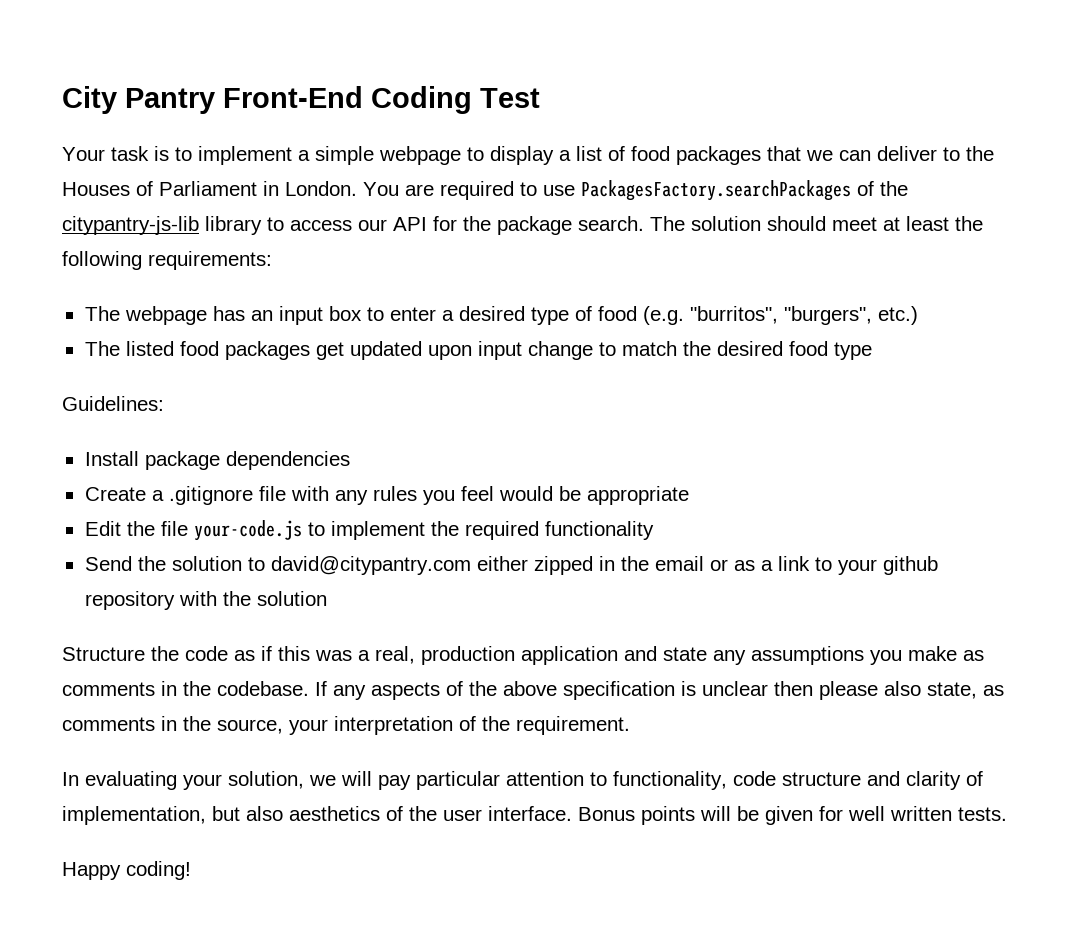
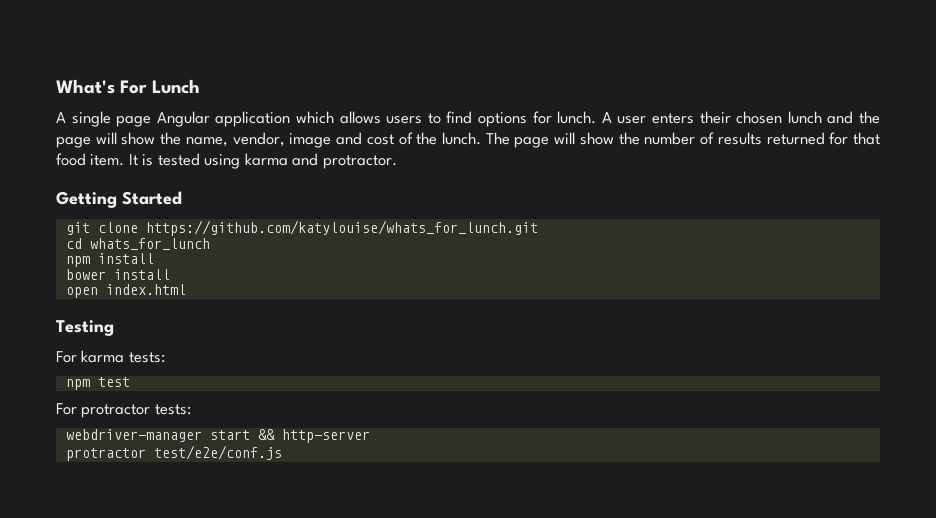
[62,86,540,114] [62,146,994,165] [62,180,908,201] [62,216,983,235] [62,251,272,270] [84,306,918,325] [84,341,872,360] [62,396,164,411] [84,451,350,470] [84,486,689,505] [84,520,654,541] [84,556,938,575] [84,591,327,610] [62,646,984,665] [62,681,1004,700] [62,716,630,735] [62,771,983,790] [62,806,1007,825] [62,861,191,880] City Pantry Front-End Coding Test // Your task is to implement a simple webpage to display a list of food packages that we can deliver to the Houses of Parliament in London. You are required to use PackagesFactory.searchPackages of the citypantry-js-lib library to access our API for the package search. The solution should meet at least the following requirements: // The webpage has an input box to enter a desired type of food (e.g. "burritos", "burgers", etc.) // The listed food packages get updated upon input change to match the desired food type // Guidelines: // Install package dependencies // Create a .gitignore file with any rules you feel would be appropriate // Edit the file your-code.js to implement the required functionality // Send the solution to david@citypantry.com either zipped in the email or as a link to your github repository with the solution // Structure the code as if this was a real, production application and state any assumptions you make as comments in the codebase. If any aspects of the above specification is unclear then please also state, as comments in the source, your interpretation of the requirement. // In evaluating your solution, we will pay particular attention to functionality, code structure and clarity of implementation, but also aesthetics of the user interface. Bonus points will be given for well written tests. // Happy coding! -> [56,79,201,94] [56,111,881,127] [56,132,881,148] [56,153,397,169] [56,191,182,208] [65,220,538,236] [65,238,210,250] [65,253,154,267] [65,269,170,280] [65,284,186,298] [56,320,114,336] [56,350,165,363] [65,377,130,390] [56,403,191,418] [65,429,370,443] [65,445,282,461] What's For Lunch // A single page Angular application which allows users to find options for lunch. A user enters their chosen lunch and the page will show the name, vendor, image and cost of the lunch. The page will show the number of results returned for that food item. It is tested using karma and protractor. // Getting Started // git clone https://github.com/katylouise/whats_for_lunch.git // cd whats_for_lunch // npm install // bower install // open index.html // Testing // For karma tests: // npm test // For protractor tests: // webdriver-manager start && http-server // protractor test/e2e/conf.js

